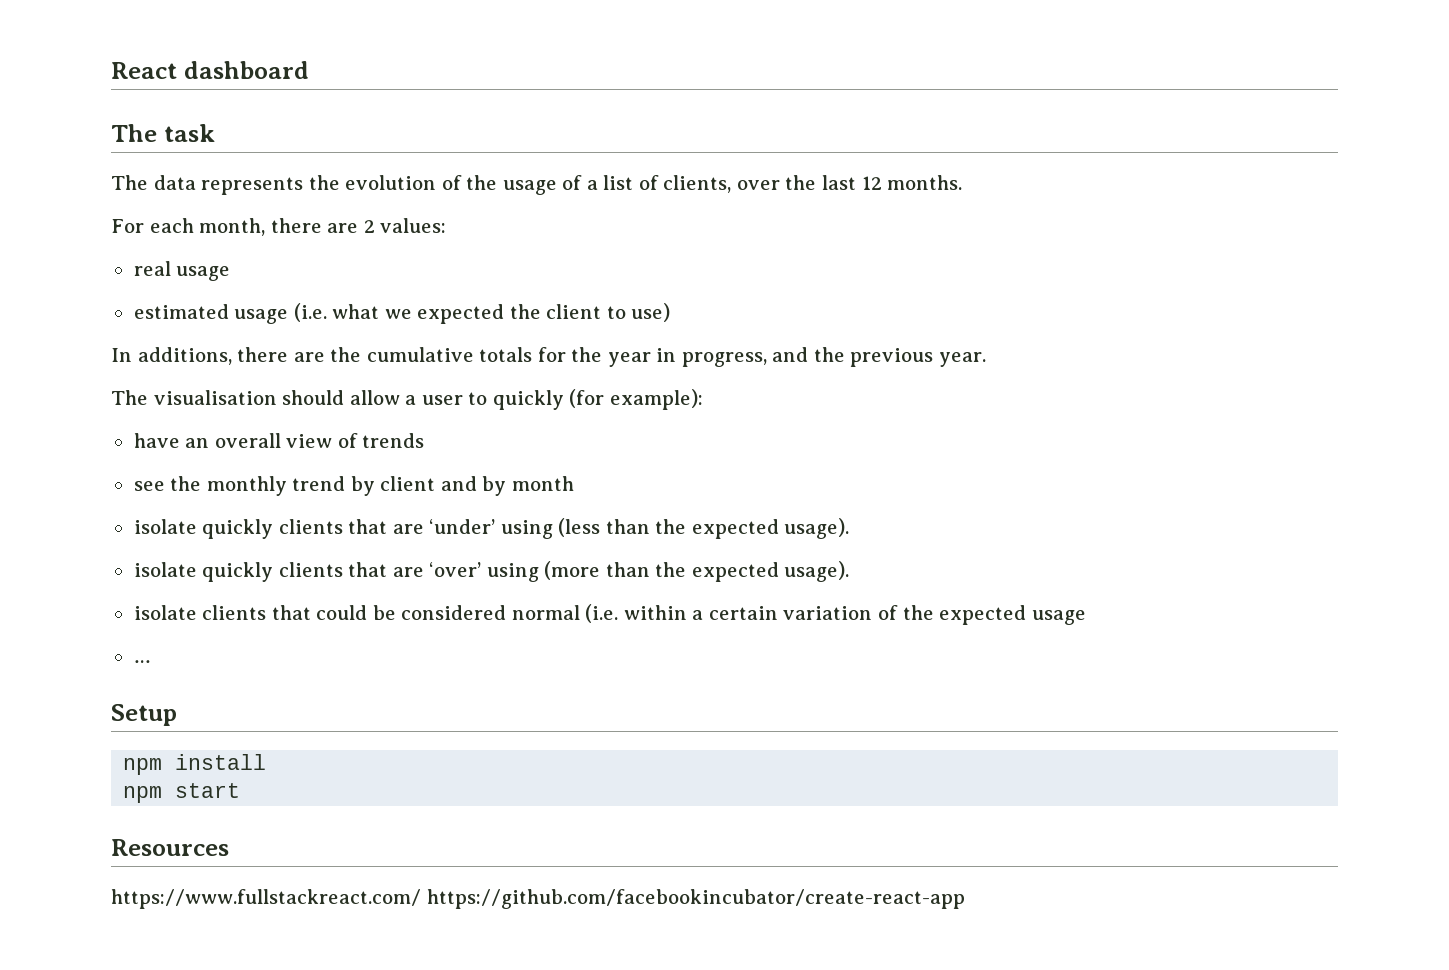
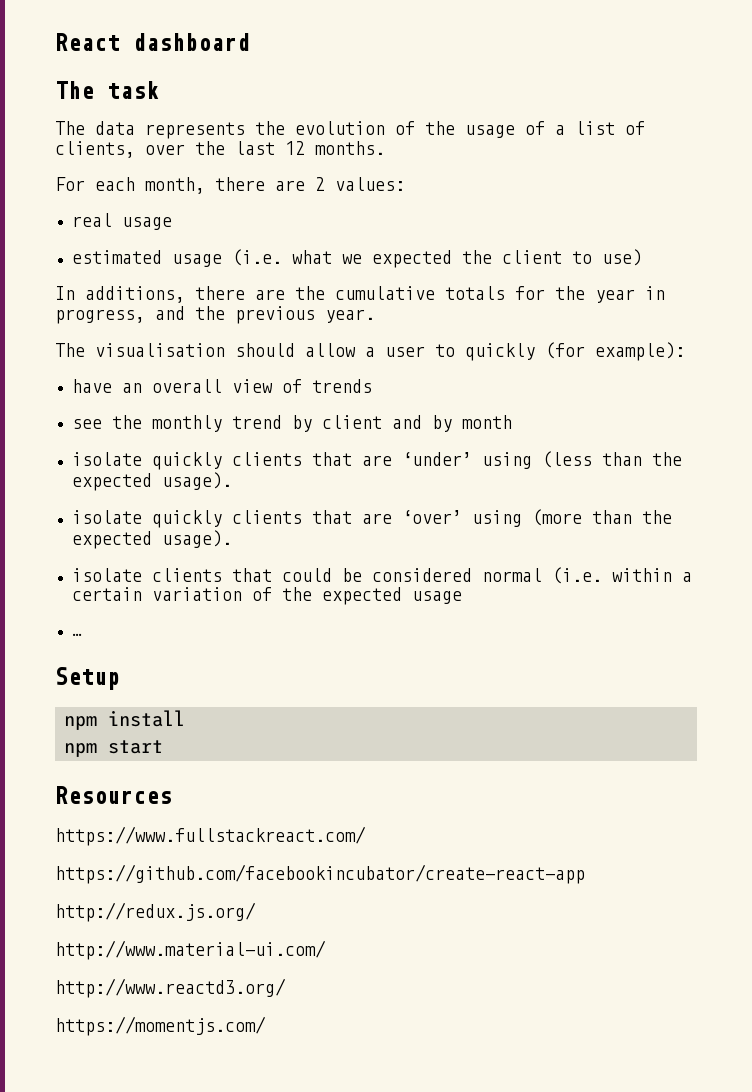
(421, 899) none -> (366, 836) //
(965, 899) none -> [55,902,256,922] [55,940,326,960] [55,978,286,998] [55,1016,266,1036] // http://redux.js.org/ // http://www.material-ui.com/ // http://www.reactd3.org/ // https://momentjs.com/

